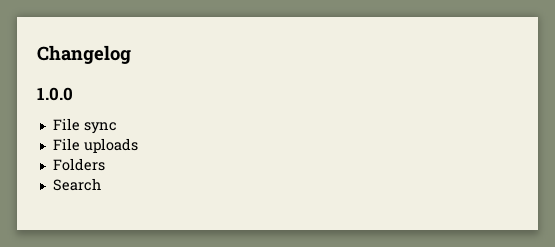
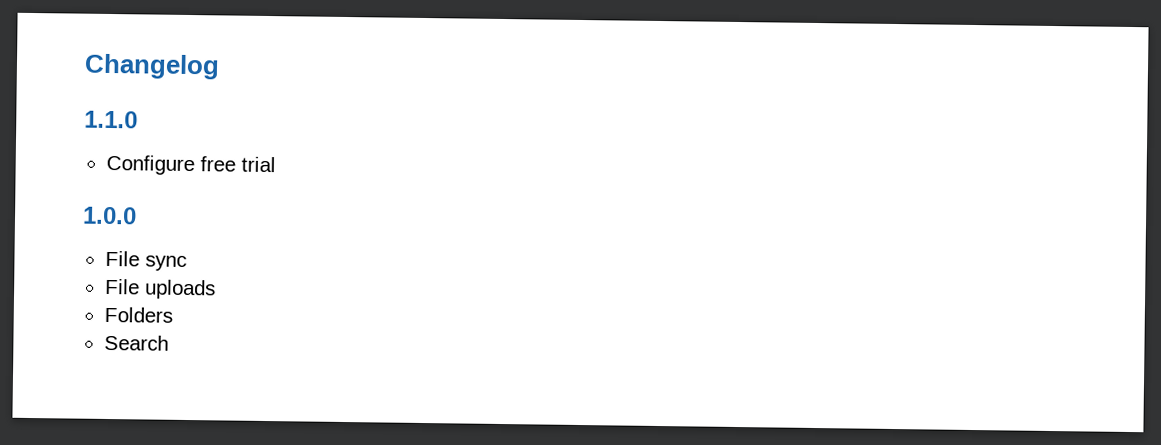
(131, 54) none -> [84,110,138,129] [105,154,276,176] // 1.1.0 // Configure free trial

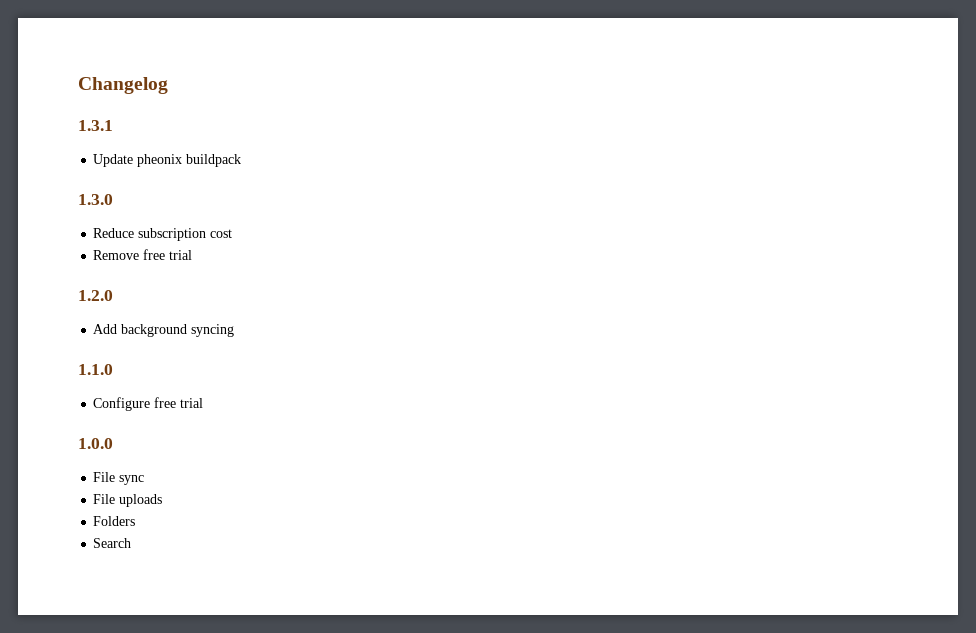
(220, 66) none -> [78,120,113,131] [93,154,242,167] [78,194,113,205] [93,228,233,241] [93,249,193,260] [78,290,113,301] [93,324,235,337] // 1.3.1 // Update pheonix buildpack // 1.3.0 // Reduce subscription cost // Remove free trial // 1.2.0 // Add background syncing

